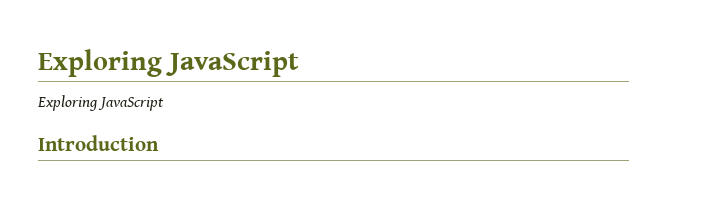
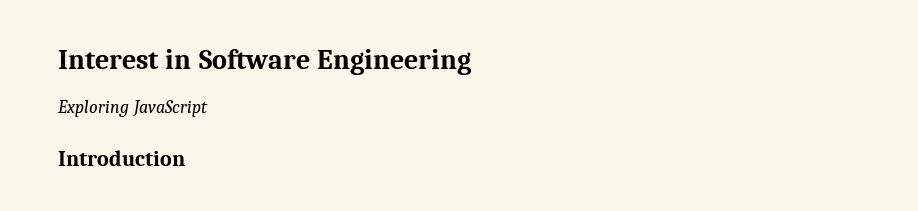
[38,49,299,77] Exploring JavaScript -> [58,49,472,75] Interest in Software Engineering

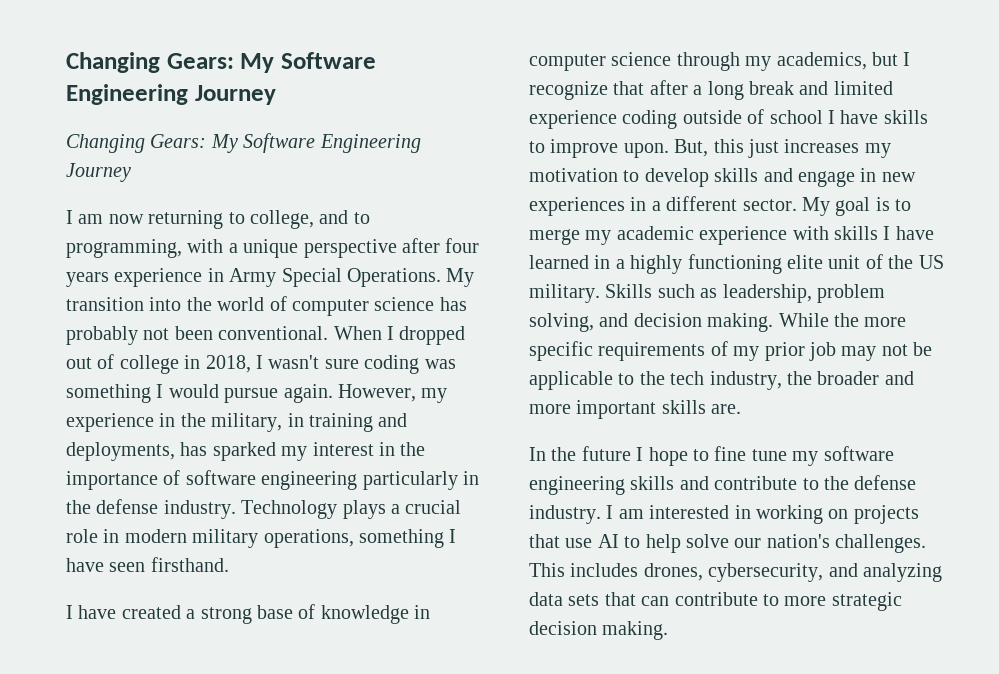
[58,49,472,75] [57,100,208,117] [58,150,185,166] Interest in Software Engineering // Exploring JavaScript // Introduction -> [66,52,376,73] [66,84,276,105] [66,133,421,153] [66,163,131,182] [66,210,370,229] [66,238,480,258] [66,268,475,287] [66,296,467,316] [66,326,466,345] [66,354,456,374] [66,384,448,403] [66,413,408,432] [66,442,426,461] [66,470,479,490] [66,499,462,519] [66,529,457,548] [66,557,229,572] [66,604,431,624] [529,52,911,71] [529,80,893,100] [529,109,928,129] [529,139,891,158] [529,168,916,187] [529,196,912,216] [529,226,934,245] [529,254,944,274] [529,284,885,303] [529,313,907,332] [529,341,933,361] [529,371,914,390] [529,400,742,419] [529,446,894,466] [529,475,917,495] [529,505,919,524] [529,534,927,553] [529,563,942,582] [529,592,902,611] [529,621,669,640] Changing Gears: My Software Engineering Journey // Changing Gears: My Software Engineering Journey // I am now returning to college, and to programming, with a unique perspective after four years experience in Army Special Operations. My transition into the world of computer science has probably not been conventional. When I dropped out of college in 2018, I wasn't sure coding was something I would pursue again. However, my experience in the military, in training and deployments, has sparked my interest in the importance of software engineering particularly in the defense industry. Technology plays a crucial role in modern military operations, something I have seen firsthand. // I have created a strong base of knowledge in computer science through my academics, but I recognize that after a long break and limited experience coding outside of school I have skills to improve upon. But, this just increases my motivation to develop skills and engage in new experiences in a different sector. My goal is to merge my academic experience with skills I have learned in a highly functioning elite unit of the US military. Skills such as leadership, problem solving, and decision making. While the more specific requirements of my prior job may not be applicable to the tech industry, the broader and more important skills are. // In the future I hope to fine tune my software engineering skills and contribute to the defense industry. I am interested in working on projects that use AI to help solve our nation's challenges. This includes drones, cybersecurity, and analyzing data sets that can contribute to more strategic decision making.

